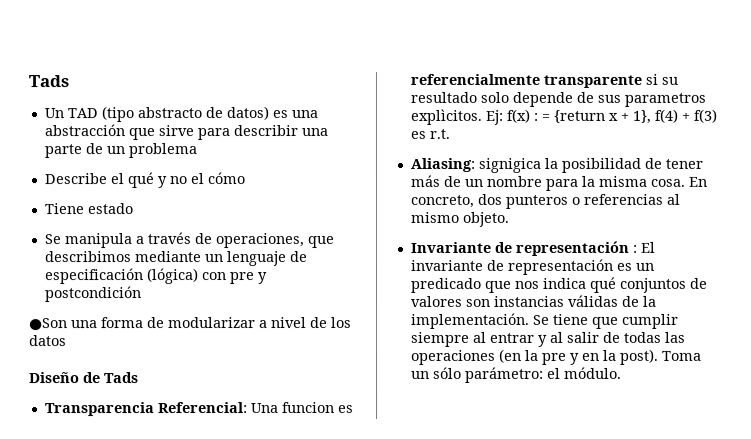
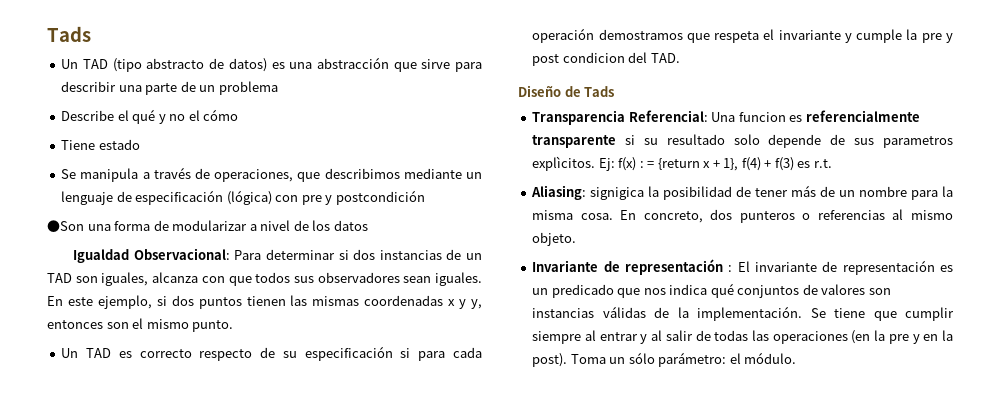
(67, 341) none -> [73,248,482,263] [47,272,482,286] [47,295,483,309] [47,318,234,332] [61,346,482,361] [532,28,953,43] [532,52,680,66] // Igualdad Observacional: Para determinar si dos instancias de un TAD son iguales, alcanza con que todos sus observadores sean iguales. En este ejemplo, si dos puntos tienen las mismas coordenadas x y y, entonces son el mismo punto. // Un TAD es correcto respecto de su especificación si para cada operación demostramos que respeta el invariante y cumple la pre y post condicion del TAD.

